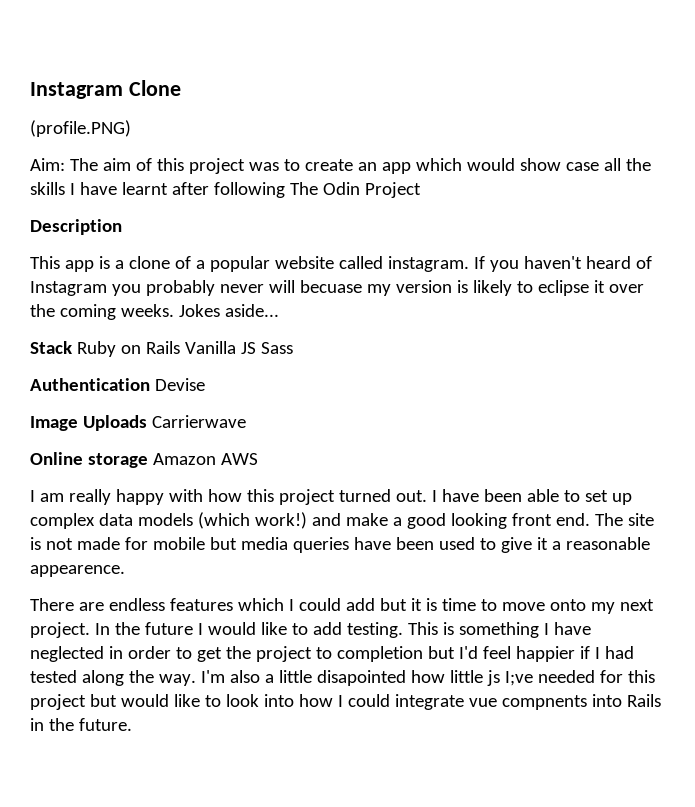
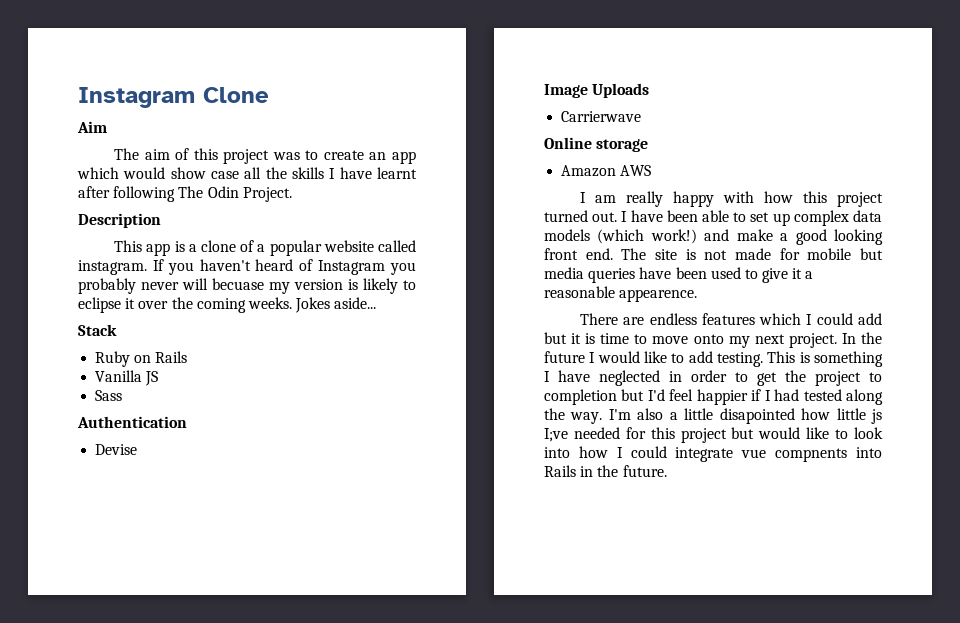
[30,120,131,137] [30,158,65,171] (profile.PNG) // Aim: -> [77,121,107,133] Aim //
[364,182,421,198] Project -> [242,187,292,202] Project.
(72, 347) none -> (117, 330) //
(180, 347) none -> (188, 357) //
(256, 348) none -> (159, 378) //
(150, 384) none -> (187, 422) //
(147, 423) none -> (650, 90) //
(148, 460) none -> (649, 145) //

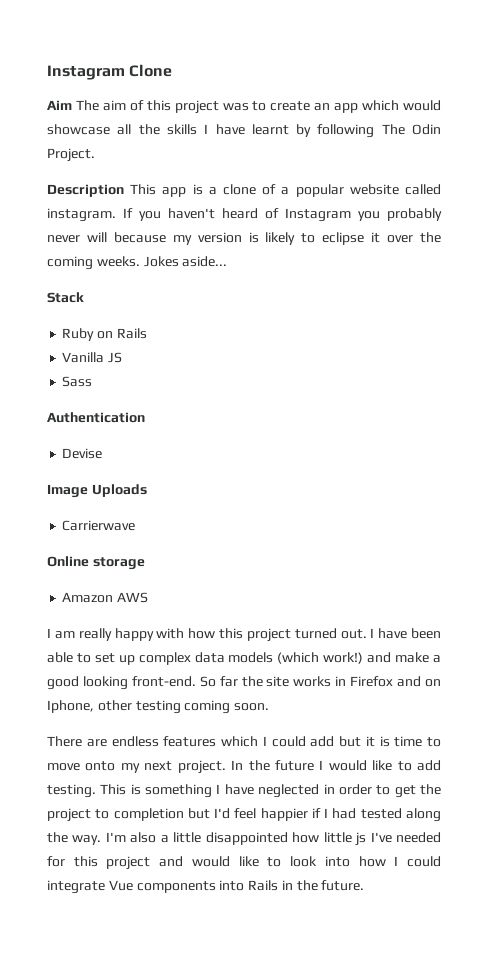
(107, 127) // -> (72, 105) none
[170,167,239,179] show case -> [47,124,110,135] showcase
[78,186,110,198] after -> [296,124,312,137] by
(161, 220) // -> (124, 190) none
[212,278,264,290] becuase -> [113,232,166,243] because
[544,248,883,260] [544,267,814,283] [544,286,698,302] front end. The site is not made for mobile but media queries have been used to give it a reasonable appearence. -> [131,676,441,687] [47,700,270,714] front-end. So far the site works in Firefox and on Iphone, other testing coming soon.
[719,408,795,424] disapointed -> [205,832,288,845] disappointed
[544,428,568,442] I;ve -> [370,832,392,843] I've
[731,427,755,439] but -> [159,856,184,867] and
[741,448,848,462] vue compnents -> [108,880,216,893] Vue components

